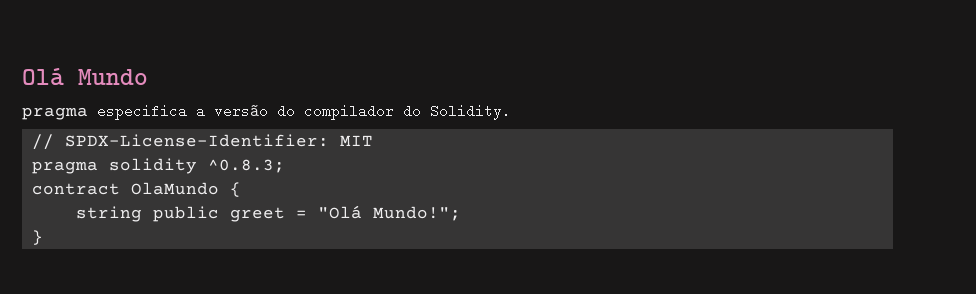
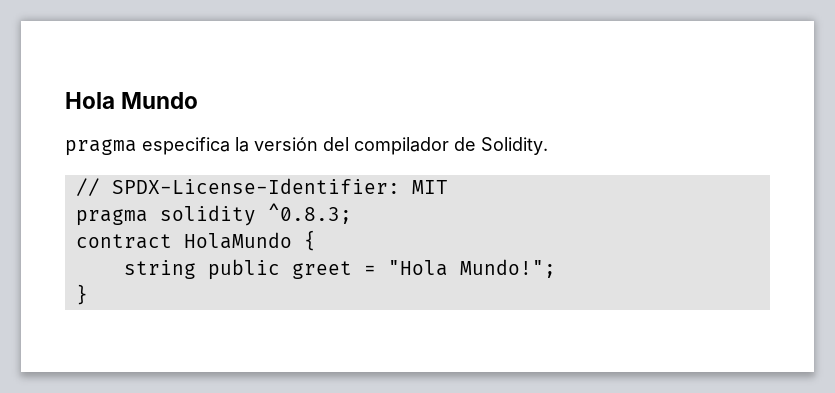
[22,68,64,86] Olá -> [65,92,115,109] Hola
[196,104,421,120] a versão do compilador do -> [235,137,476,155] la versión del compilador de
[130,182,219,195] OlaMundo -> [183,232,292,249] HolaMundo
[317,205,362,219] "Olá -> [387,260,448,276] "Hola

